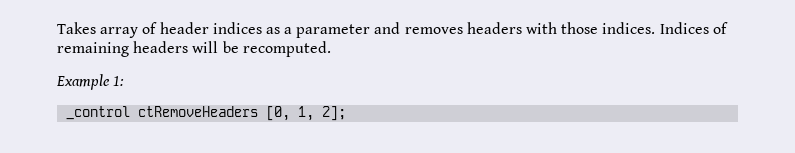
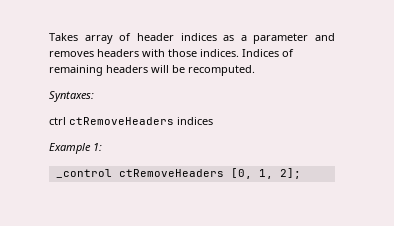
(331, 49) none -> [49,91,94,102] [49,117,213,125] // Syntaxes: // ctrl ctRemoveHeaders indices

